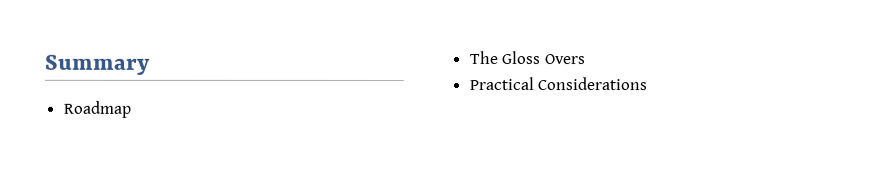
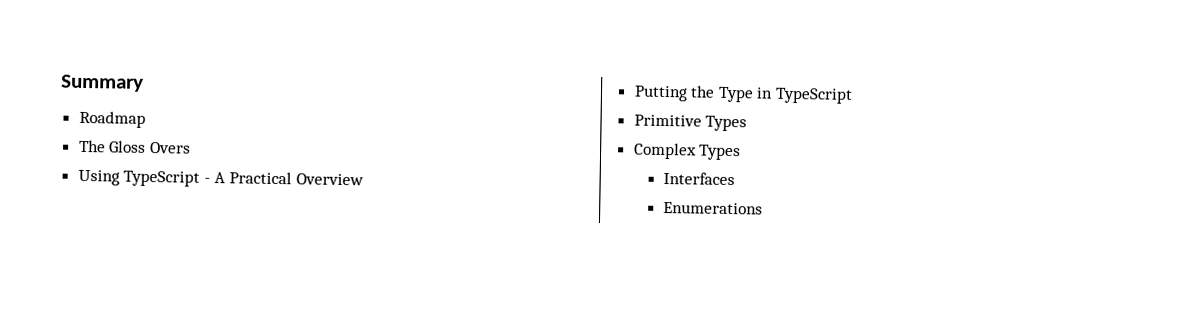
[469,77,649,91] Practical Considerations -> [77,169,364,187] [633,85,854,104] [633,114,748,132] [632,142,742,161] [663,171,736,186] [663,201,764,215] Using TypeScript - A Practical Overview // Putting the Type in TypeScript // Primitive Types // Complex Types // Interfaces // Enumerations

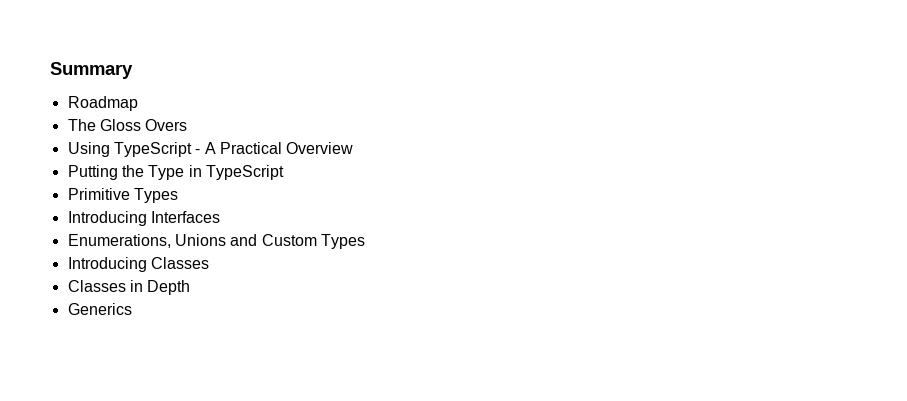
[632,142,742,161] [663,171,736,186] [663,201,764,215] Complex Types // Interfaces // Enumerations -> [67,211,220,226] [67,234,365,249] [67,257,209,272] [67,280,191,295] [67,303,132,315] Introducing Interfaces // Enumerations, Unions and Custom Types // Introducing Classes // Classes in Depth // Generics

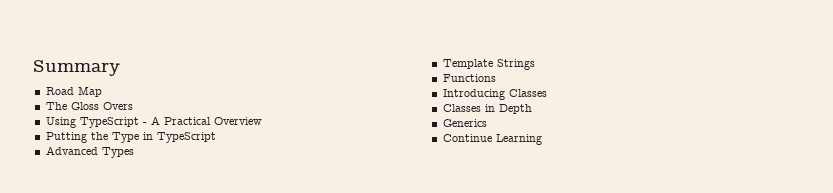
[67,96,138,111] Roadmap -> [45,86,102,97] Road Map
[67,188,178,203] [67,211,220,226] [67,234,365,249] Primitive Types // Introducing Interfaces // Enumerations, Unions and Custom Types -> [45,146,134,158] [442,59,535,70] [442,74,496,82] Advanced Types // Template Strings // Functions
(132, 309) none -> [442,134,542,145] // Continue Learning

